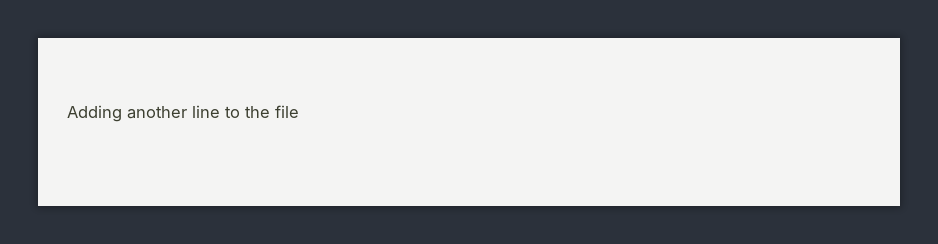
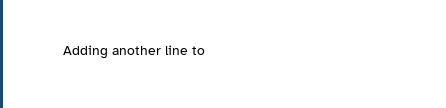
[245,105,299,118] the file -> (205, 50) none

